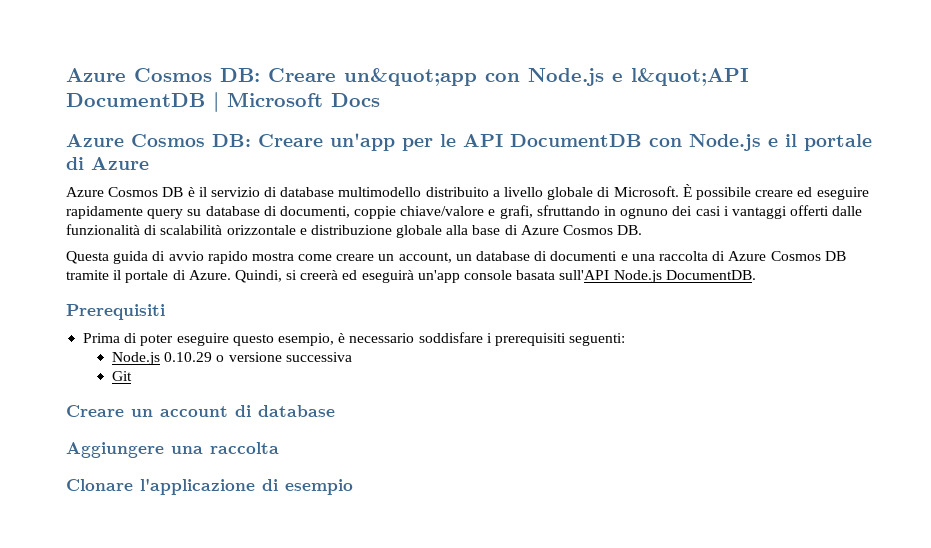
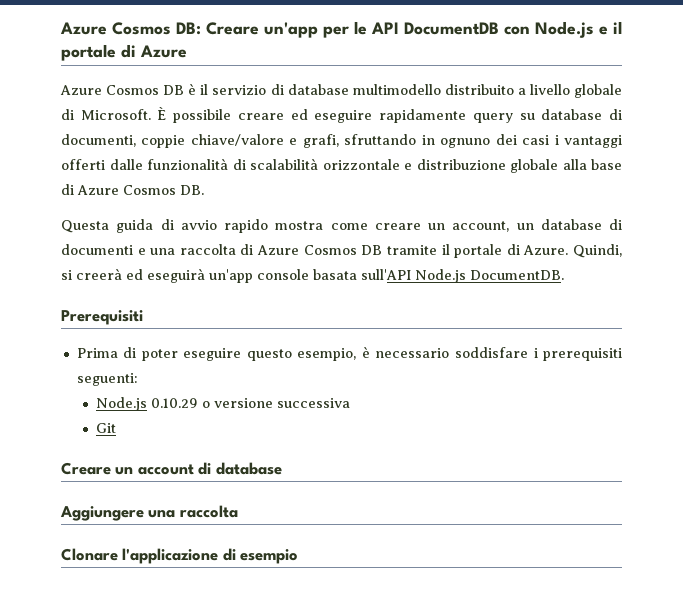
[66,68,749,86] [66,92,380,112] [66,134,323,147] Azure Cosmos DB: Creare un&quot;app con Node.js e l&quot;API DocumentDB | Microsoft Docs // Azure Cosmos DB: Creare -> [60,22,259,35] Azure Cosmos DB: Creare

